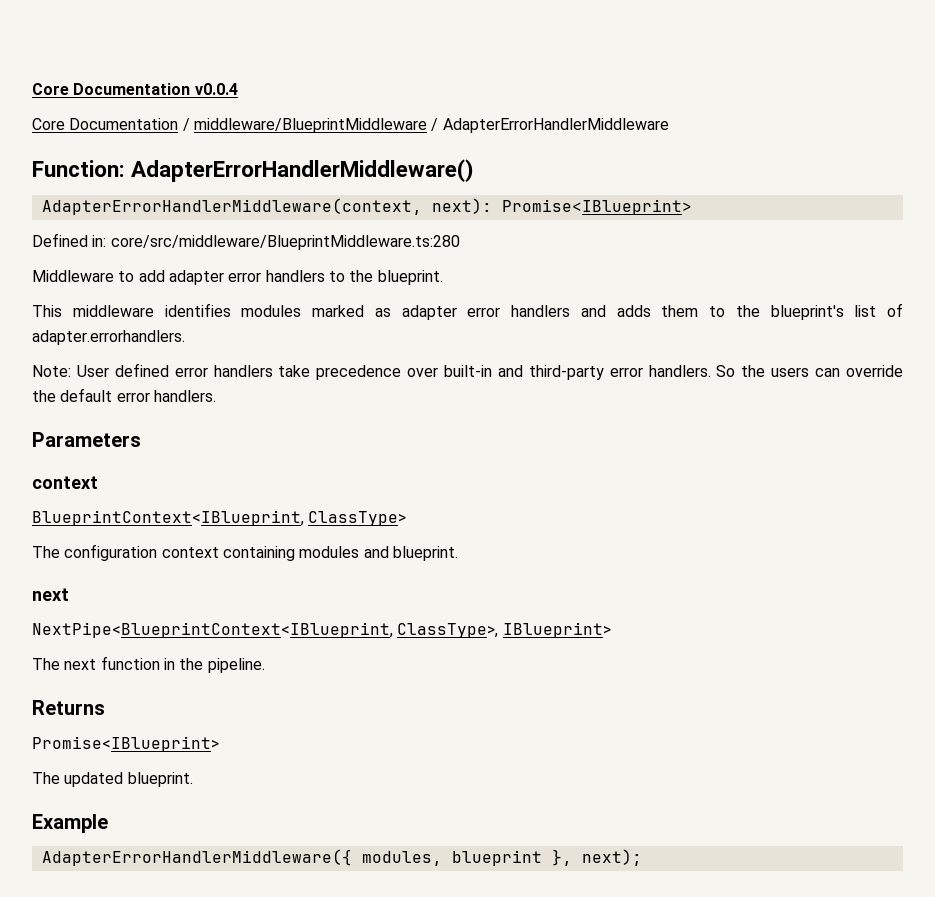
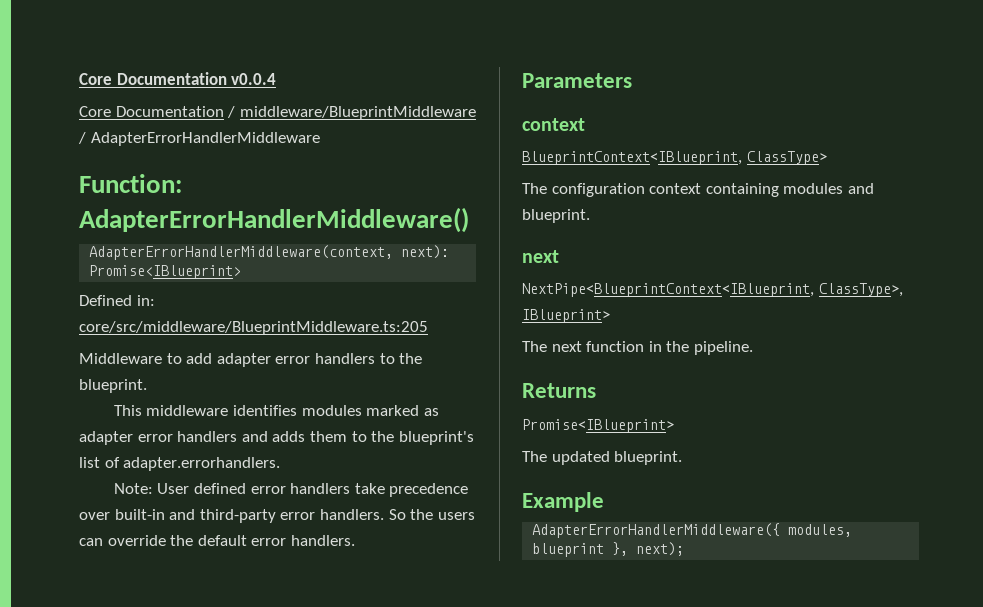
[110,235,460,250] core/src/middleware/BlueprintMiddleware.ts:280 -> [79,321,428,335] core/src/middleware/BlueprintMiddleware.ts:205

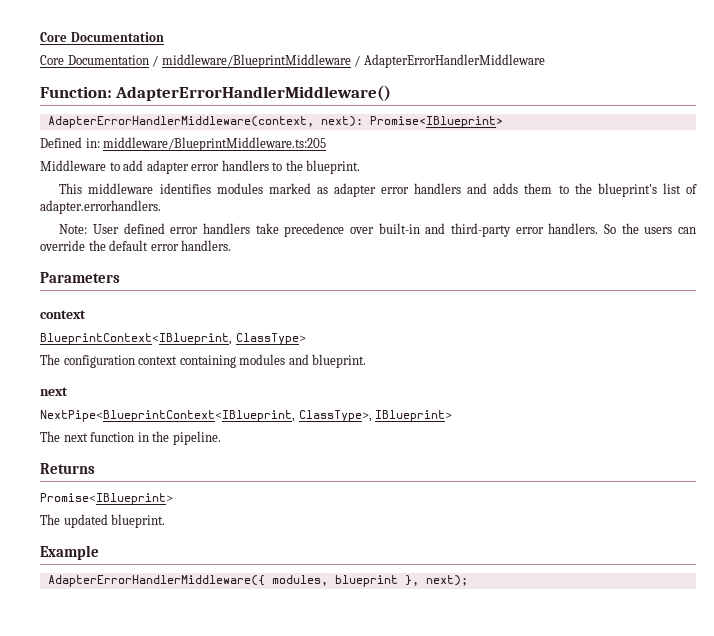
[79,72,277,85] Core Documentation v0.0.4 -> [40,32,164,42] Core Documentation
[79,321,428,335] core/src/middleware/BlueprintMiddleware.ts:205 -> [103,137,327,151] middleware/BlueprintMiddleware.ts:205

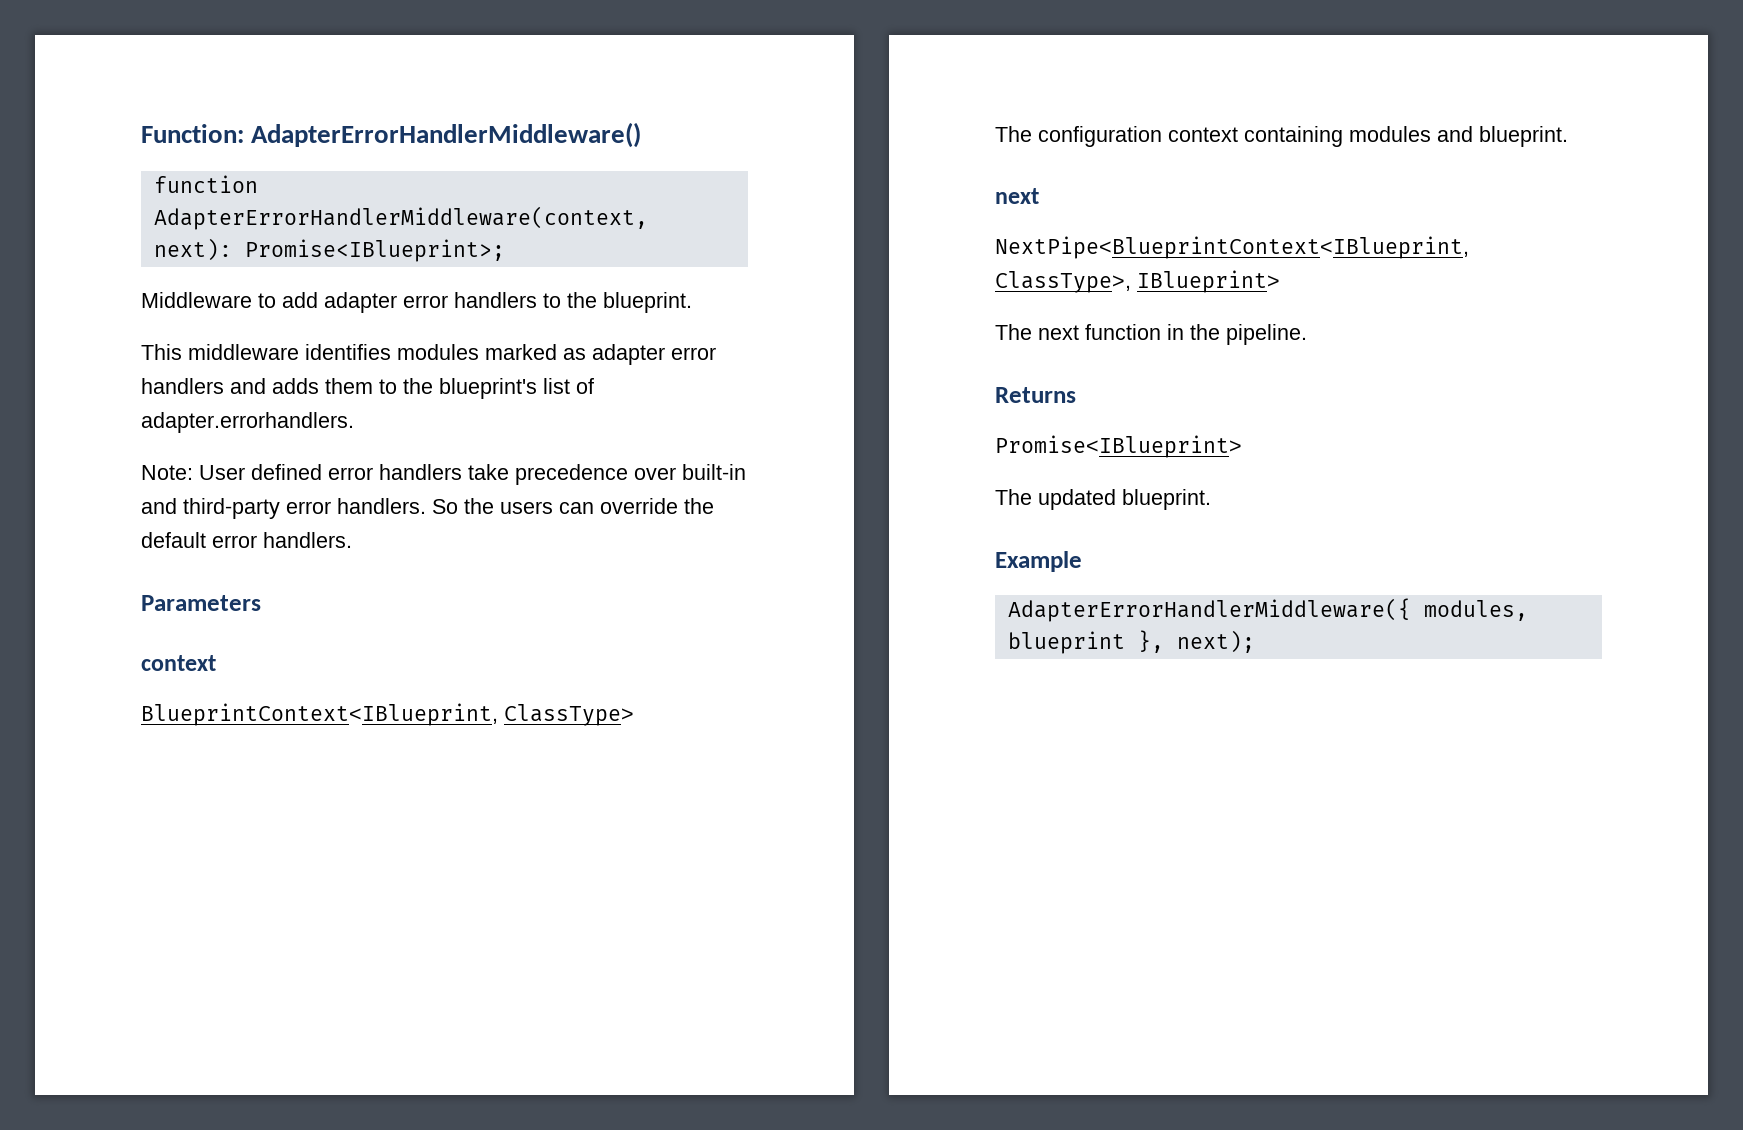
[40,32,164,42] [40,54,545,68] Core Documentation // Core Documentation / middleware/BlueprintMiddleware / AdapterErrorHandlerMiddleware // -> (141, 133) none
(392, 93) none -> [153,175,258,193] function
[369,116,503,128] [40,137,327,151] Promise<IBlueprint> // Defined in: middleware/BlueprintMiddleware.ts:205 -> [244,239,505,262] Promise<IBlueprint>;

